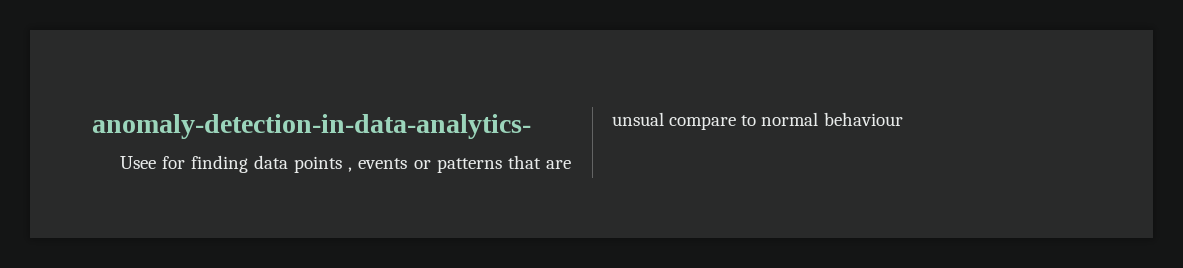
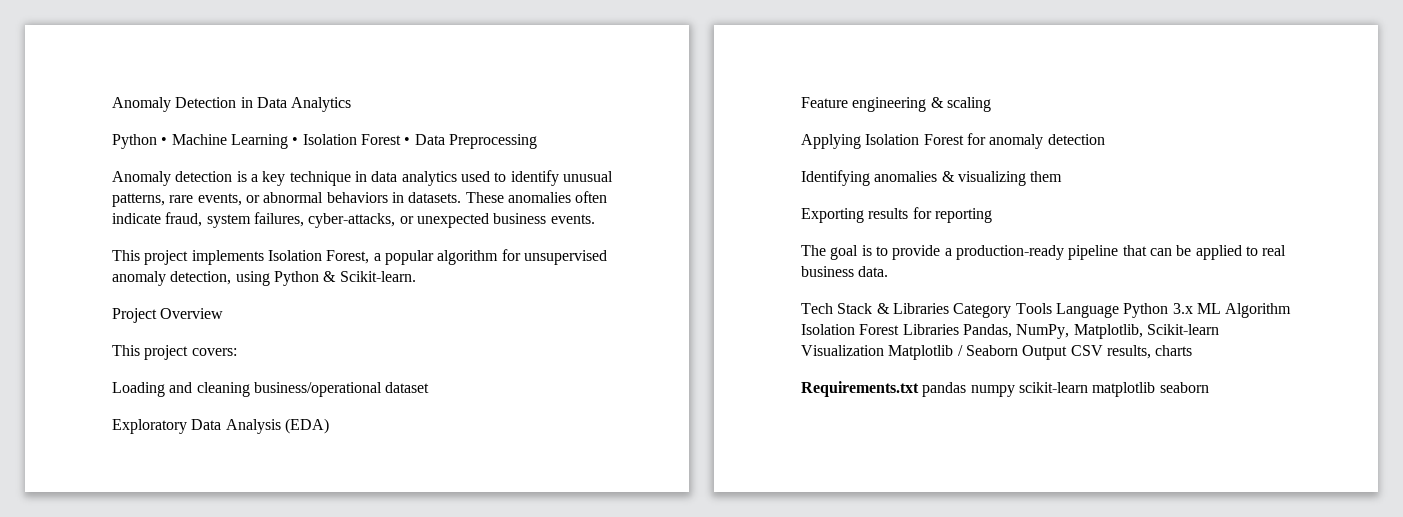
[92,114,531,139] [119,155,571,173] [612,112,903,130] anomaly-detection-in-data-analytics- // Usee for finding data points , events or patterns that are unsual compare to normal behaviour -> [112,97,352,112] [112,134,537,149] [112,170,613,186] [112,191,608,207] [112,212,595,228] [112,249,607,265] [112,271,416,286] [112,308,224,323] [112,345,237,360] [112,382,430,397] [112,418,329,434] [801,97,991,112] [801,133,1105,149] [801,170,1063,186] [801,207,992,223] [801,245,1287,260] [801,266,889,277] [801,303,1292,318] [801,324,1219,339] [801,345,1193,360] [801,381,1209,397] Anomaly Detection in Data Analytics // Python • Machine Learning • Isolation Forest • Data Preprocessing // Anomaly detection is a key technique in data analytics used to identify unusual patterns, rare events, or abnormal behaviors in datasets. These anomalies often indicate fraud, system failures, cyber-attacks, or unexpected business events. // This project implements Isolation Forest, a popular algorithm for unsupervised anomaly detection, using Python & Scikit-learn. // Project Overview // This project covers: // Loading and cleaning business/operational dataset // Exploratory Data Analysis (EDA) // Feature engineering & scaling // Applying Isolation Forest for anomaly detection // Identifying anomalies & visualizing them // Exporting results for reporting // The goal is to provide a production-ready pipeline that can be applied to real business data. // Tech Stack & Libraries Category Tools Language Python 3.x ML Algorithm Isolation Forest Libraries Pandas, NumPy, Matplotlib, Scikit-learn Visualization Matplotlib / Seaborn Output CSV results, charts // Requirements.txt pandas numpy scikit-learn matplotlib seaborn

